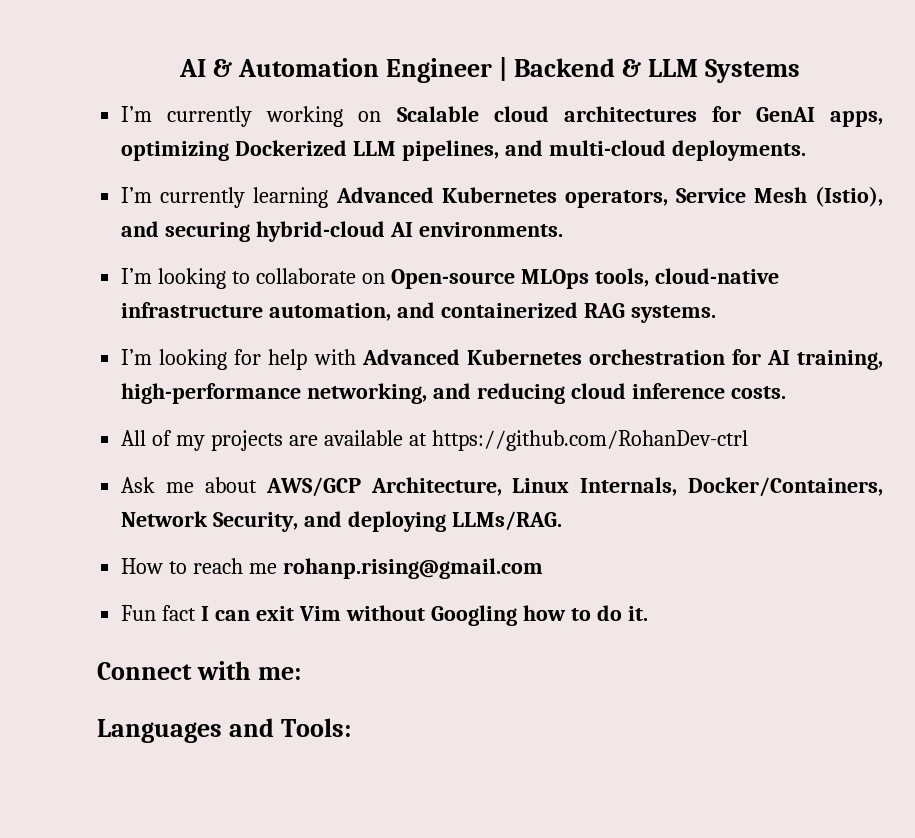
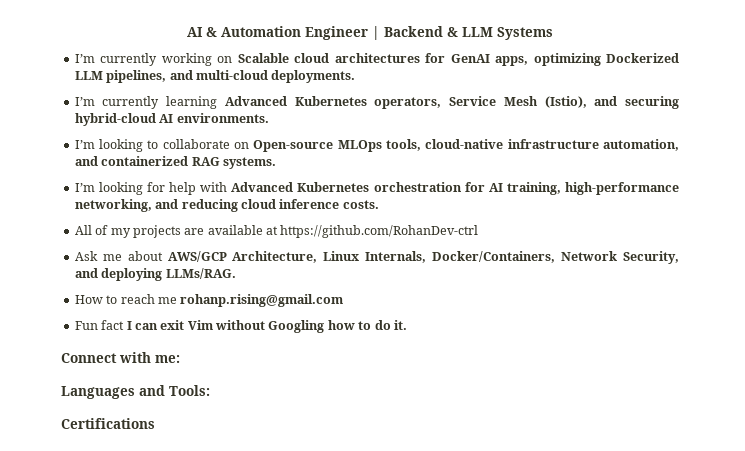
(351, 727) none -> [61,418,155,429] // Certifications

